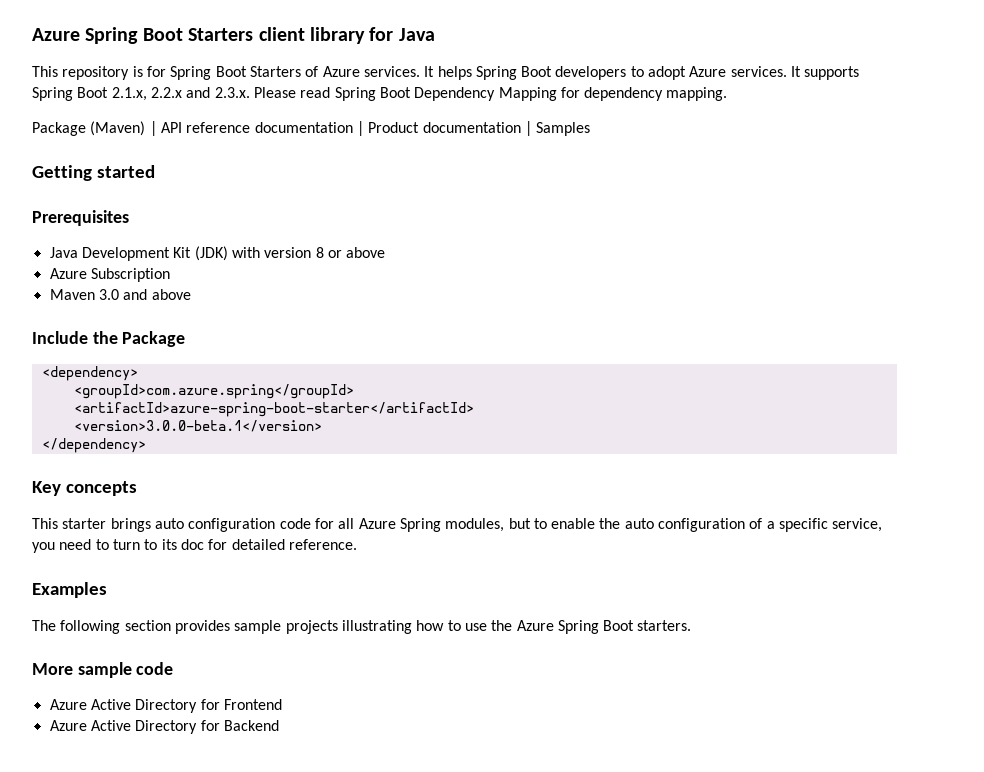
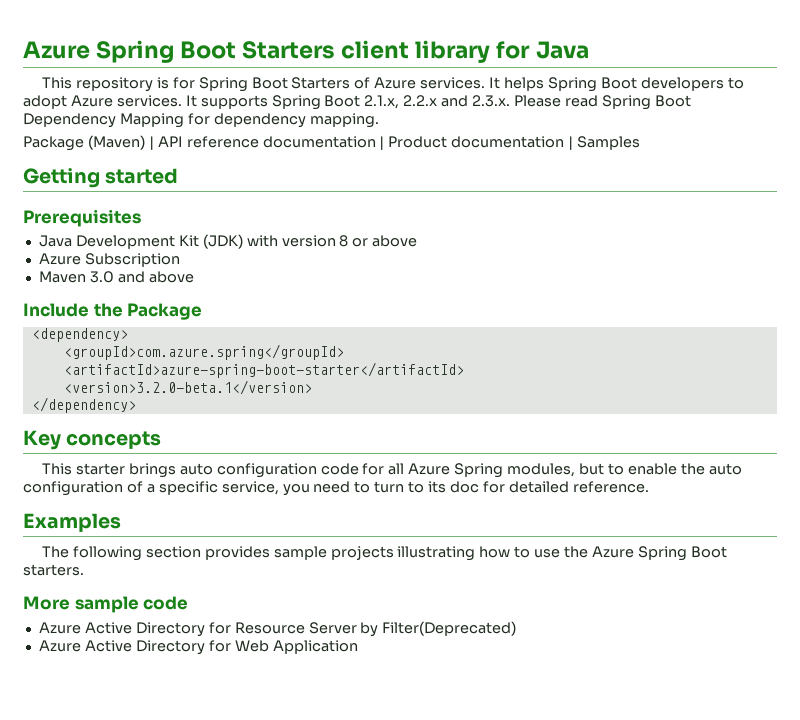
[73,420,322,432] <version>3.0.0-beta.1</version> -> [63,380,312,395] <version>3.2.0-beta.1</version>
[223,699,282,710] [49,720,279,734] Frontend // Azure Active Directory for Backend -> [234,621,517,637] [38,640,358,655] Resource Server by Filter(Deprecated) // Azure Active Directory for Web Application

